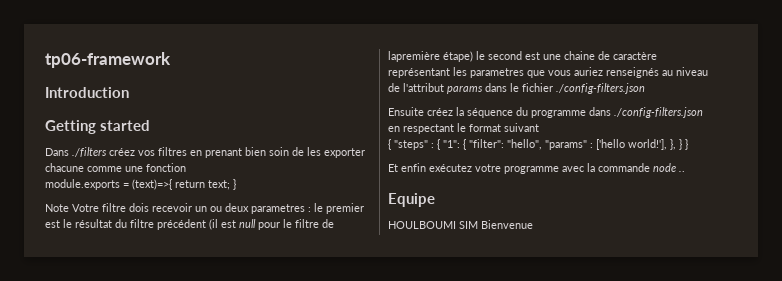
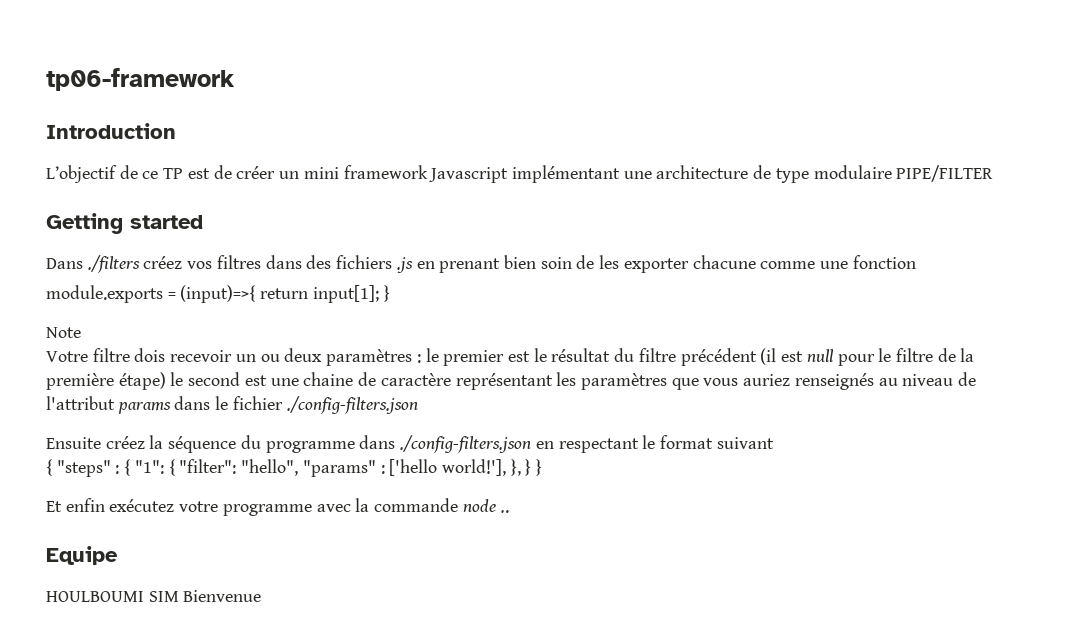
(129, 92) none -> [46,165,994,183] // L’objectif de ce TP est de créer un mini framework Javascript implémentant une architecture de type modulaire PIPE/FILTER
(187, 151) none -> [265,255,413,273] dans des fichiers .js
[132,179,230,190] (text)=>{ return text; -> [180,285,379,303] (input)=>{ return input[1];
(69, 208) none -> (81, 332) //
[251,204,305,214] parametres -> [326,349,413,366] paramètres
[388,51,440,62] lapremière -> [960,348,975,362] [46,373,114,390] la première
[470,68,524,78] parametres -> [580,373,667,390] paramètres

